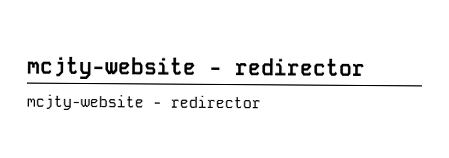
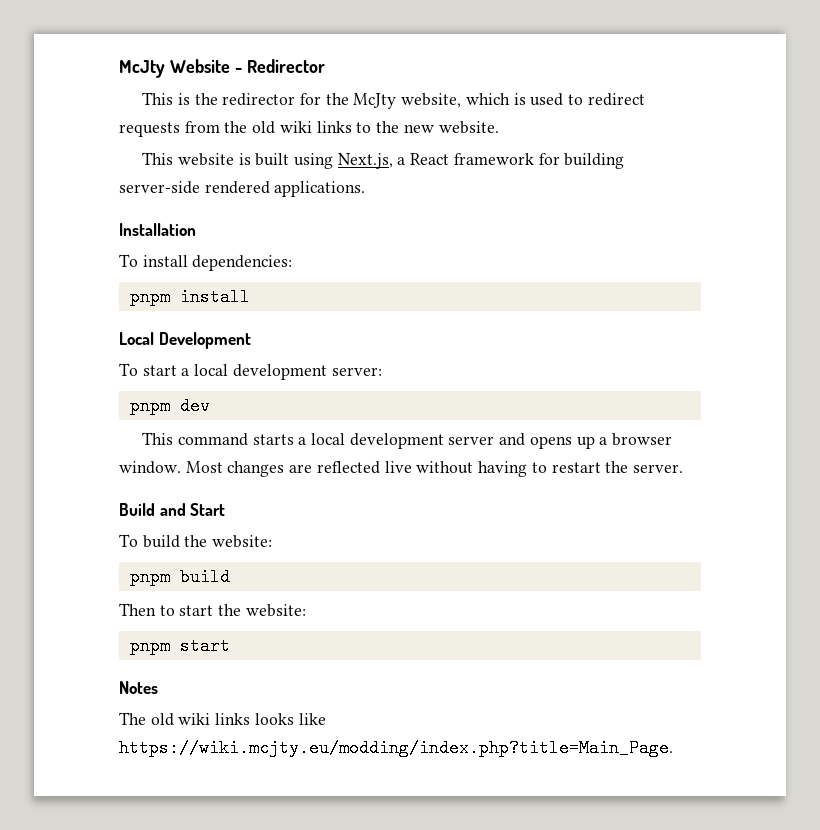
[26,56,366,80] [26,94,261,111] mcjty-website - redirector // mcjty-website - redirector -> [119,59,325,78] [142,92,645,109] [119,121,499,137] [142,152,625,169] [119,181,366,197] [119,223,196,236] [119,254,293,271] [129,288,250,306] [119,332,251,349] [119,363,382,380] [129,397,210,415] [142,432,673,449] [119,461,683,477] [119,503,226,516] [119,534,273,548] [129,568,230,586] [119,603,306,617] [129,637,230,655] [119,681,158,694] [119,712,326,726] [119,739,673,757] McJty Website - Redirector // This is the redirector for the McJty website, which is used to redirect requests from the old wiki links to the new website. // This website is built using Next.js, a React framework for building server-side rendered applications. // Installation // To install dependencies: // pnpm install // Local Development // To start a local development server: // pnpm dev // This command starts a local development server and opens up a browser window. Most changes are reflected live without having to restart the server. // Build and Start // To build the website: // pnpm build // Then to start the website: // pnpm start // Notes // The old wiki links looks like https://wiki.mcjty.eu/modding/index.php?title=Main_Page.

